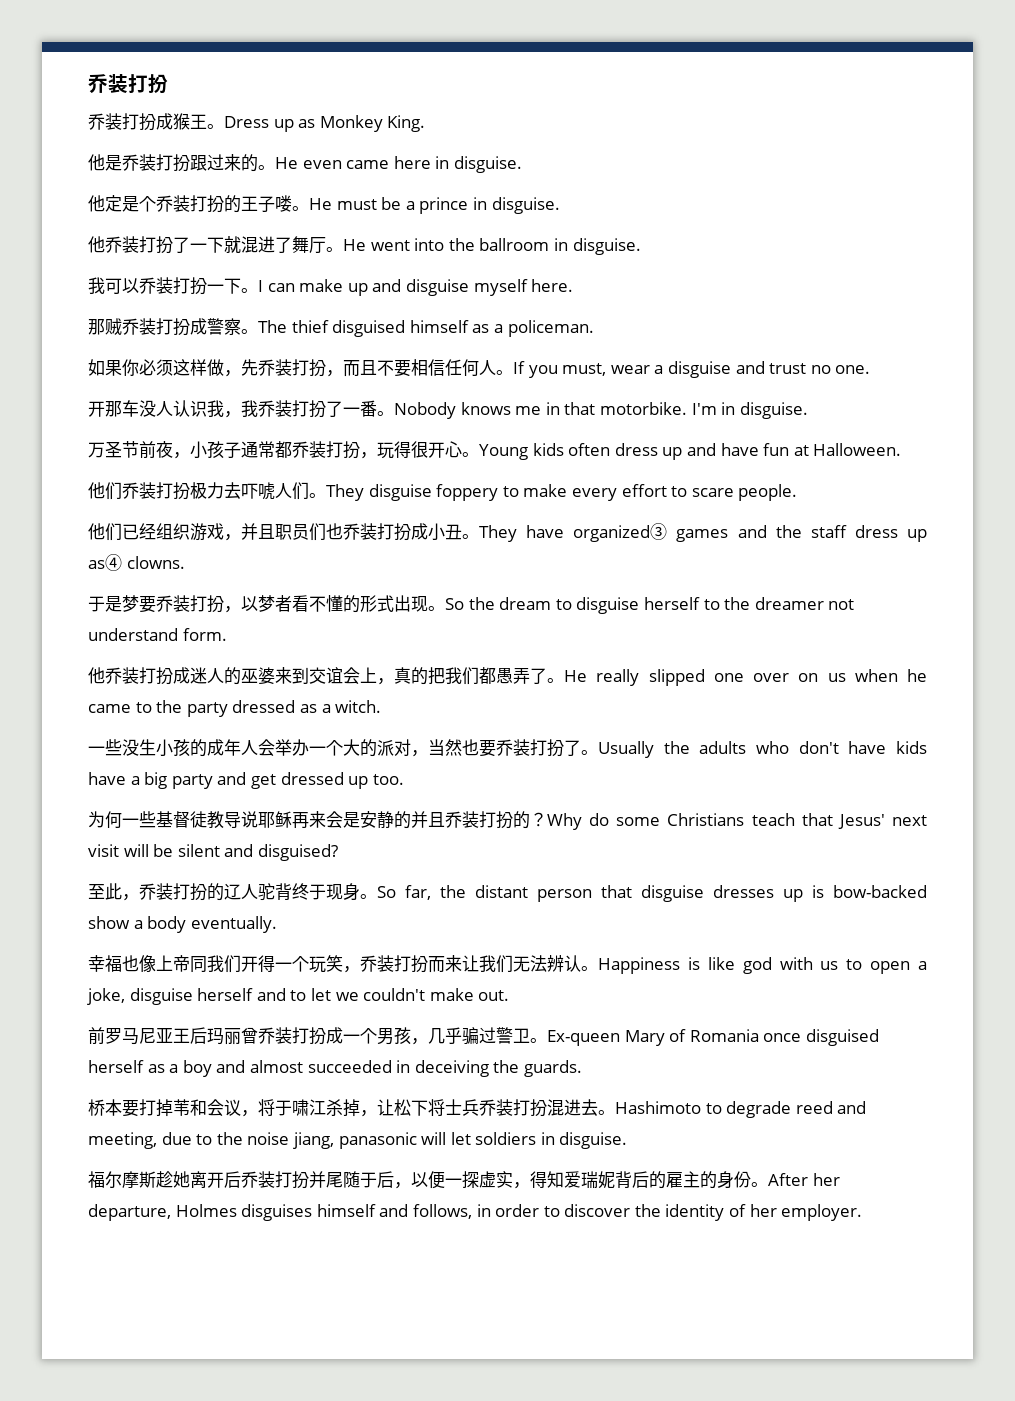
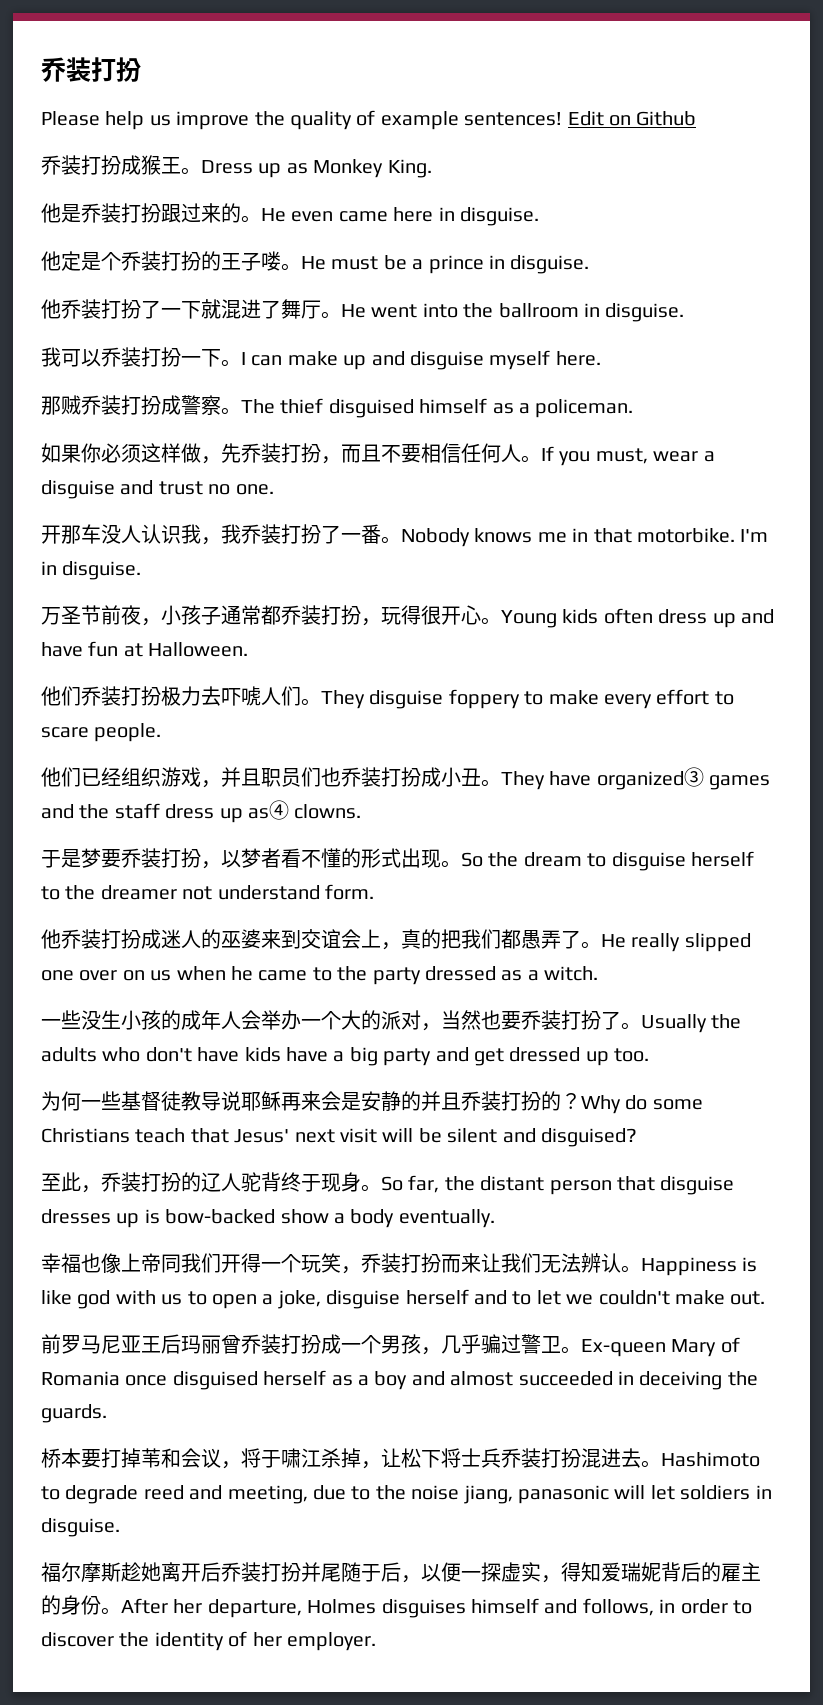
[88,74,168,94] 乔装打扮 -> [41,57,141,82] [41,110,697,130] 乔装打扮 // Please help us improve the quality of example sentences! Edit on Github

